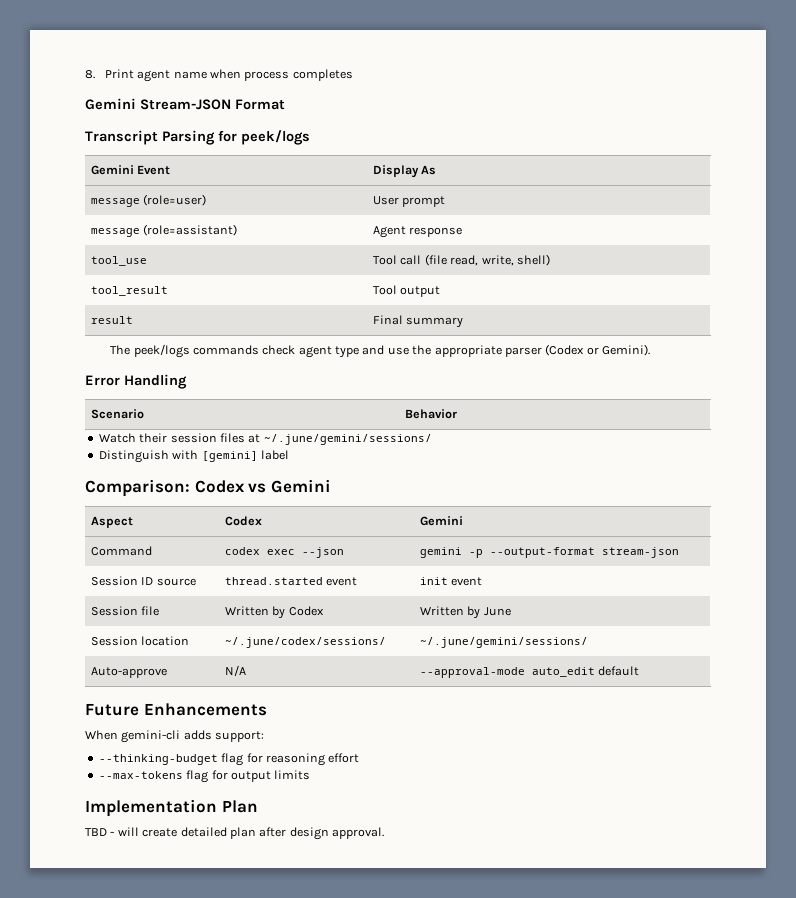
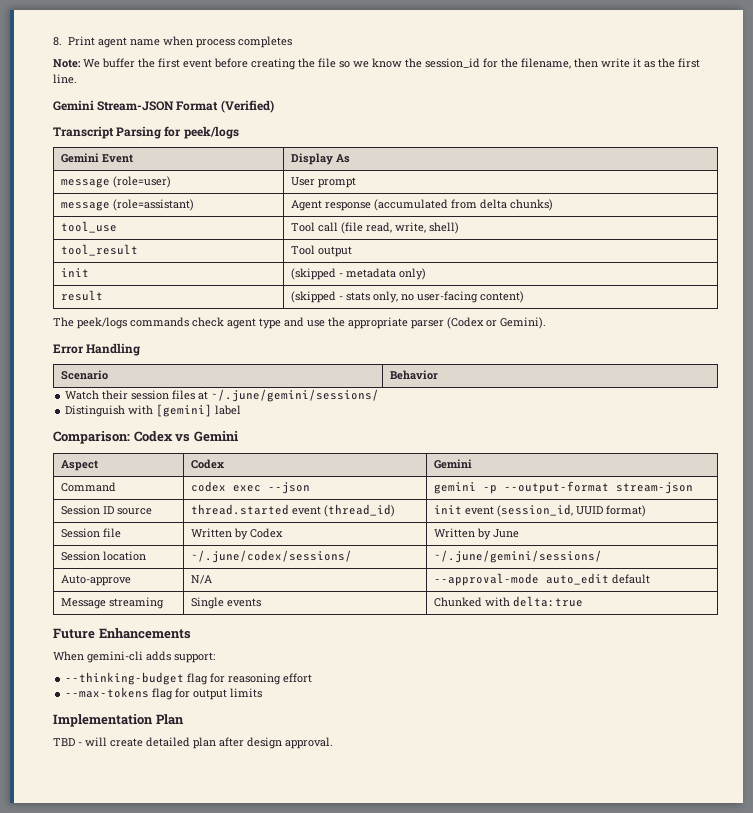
(353, 75) none -> [53,58,700,70] [53,74,77,84] // Note: We buffer the first event before creating the file so we know the session_id for the filename, then write it as the first line.
(285, 104) none -> [220,100,274,113] (Verified)
(463, 232) none -> [374,199,554,211] (accumulated from delta chunks)
[91,316,134,324] [373,315,464,328] result | Final summary -> [61,268,90,277] [291,268,427,280] [61,290,104,301] [291,291,525,303] init | (skipped - metadata only) // result | (skipped - stats only, no user-facing content)
(358, 581) none -> [324,504,396,517] (thread_id)
(483, 581) none -> [497,504,647,517] (session_id, UUID format)
(640, 671) none -> [61,597,165,609] [191,597,262,609] [434,596,584,607] // Message streaming | Single events | Chunked with delta:true

